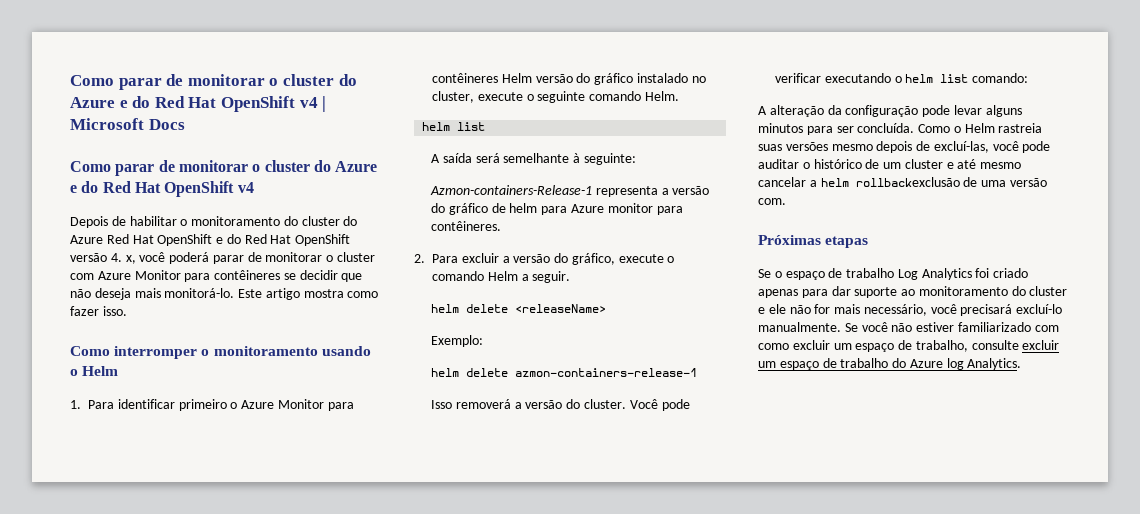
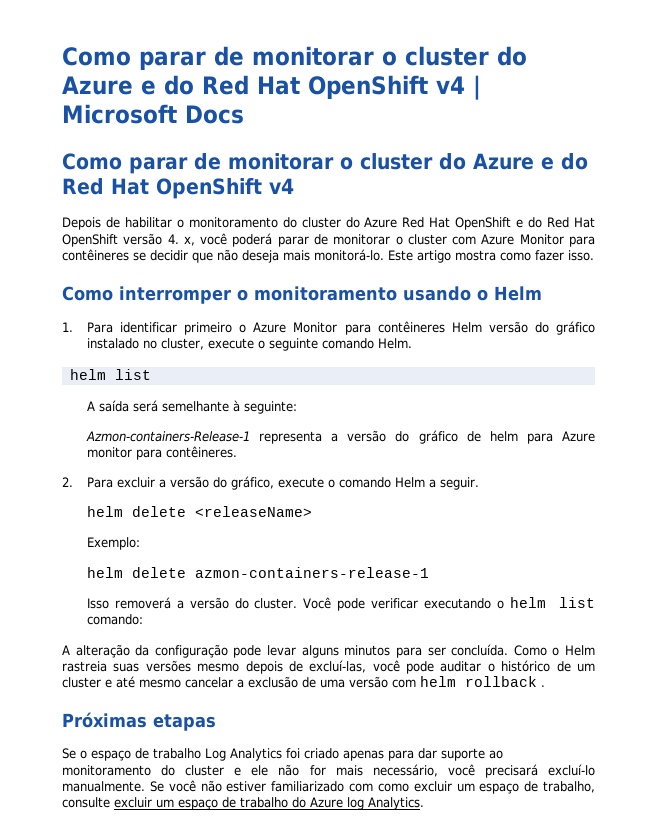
[820,177,960,187] helm rollbackexclusão -> [248,676,298,688] exclusão
[758,198,786,205] com. -> [392,676,545,688] com helm rollback .

